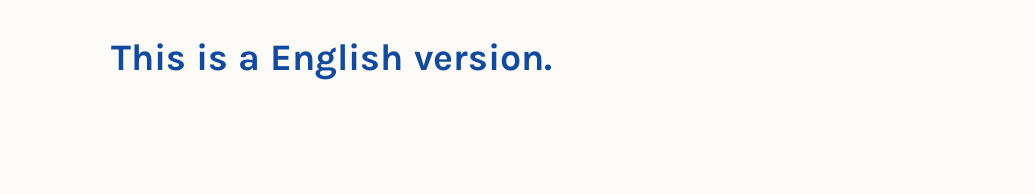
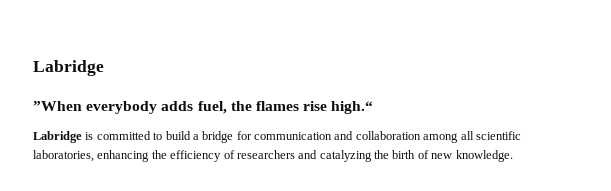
[111,43,552,80] This is a English version. -> [33,60,104,76] [33,101,374,114] [33,131,521,143] [33,150,513,162] Labridge // ”When everybody adds fuel, the flames rise high.“ // Labridge is committed to build a bridge for communication and collaboration among all scientific laboratories, enhancing the efficiency of researchers and catalyzing the birth of new knowledge.

